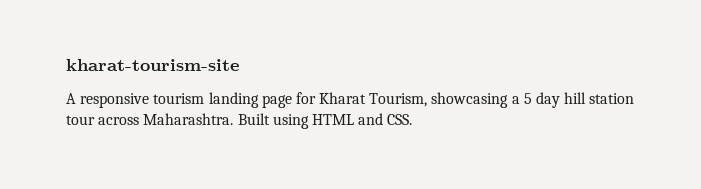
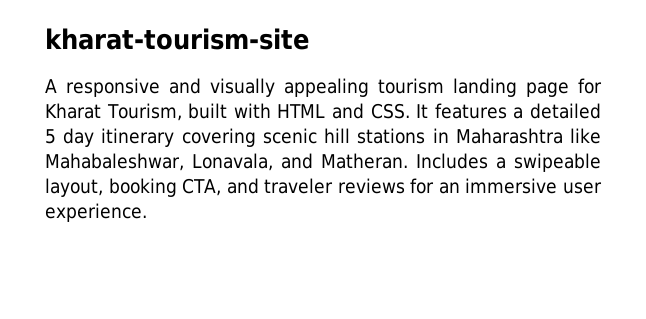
(150, 100) none -> [169,78,369,97] and visually appealing
[431,92,635,108] [66,113,413,129] showcasing a 5 day hill station tour across Maharashtra. Built using HTML and CSS. -> [188,103,601,119] [45,128,602,147] [45,153,601,172] [45,178,603,197] [45,203,147,222] built with HTML and CSS. It features a detailed 5 day itinerary covering scenic hill stations in Maharashtra like Mahabaleshwar, Lonavala, and Matheran. Includes a swipeable layout, booking CTA, and traveler reviews for an immersive user experience.

